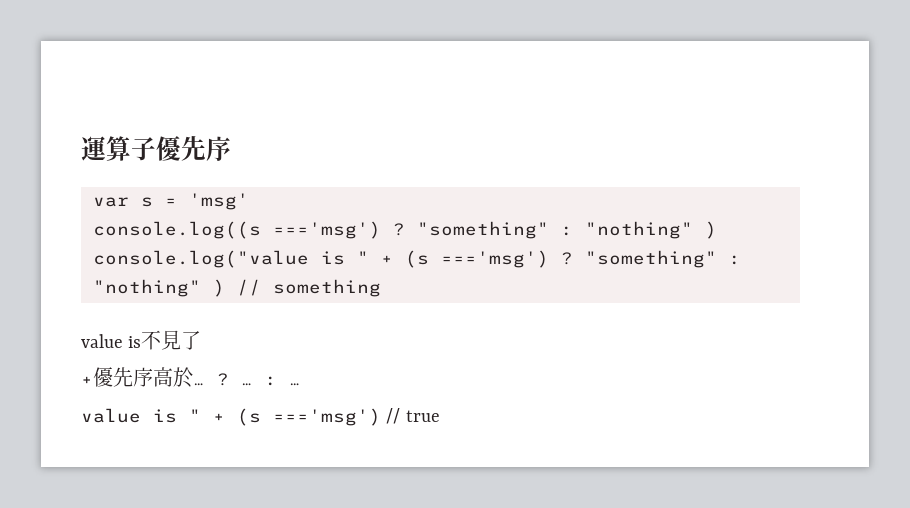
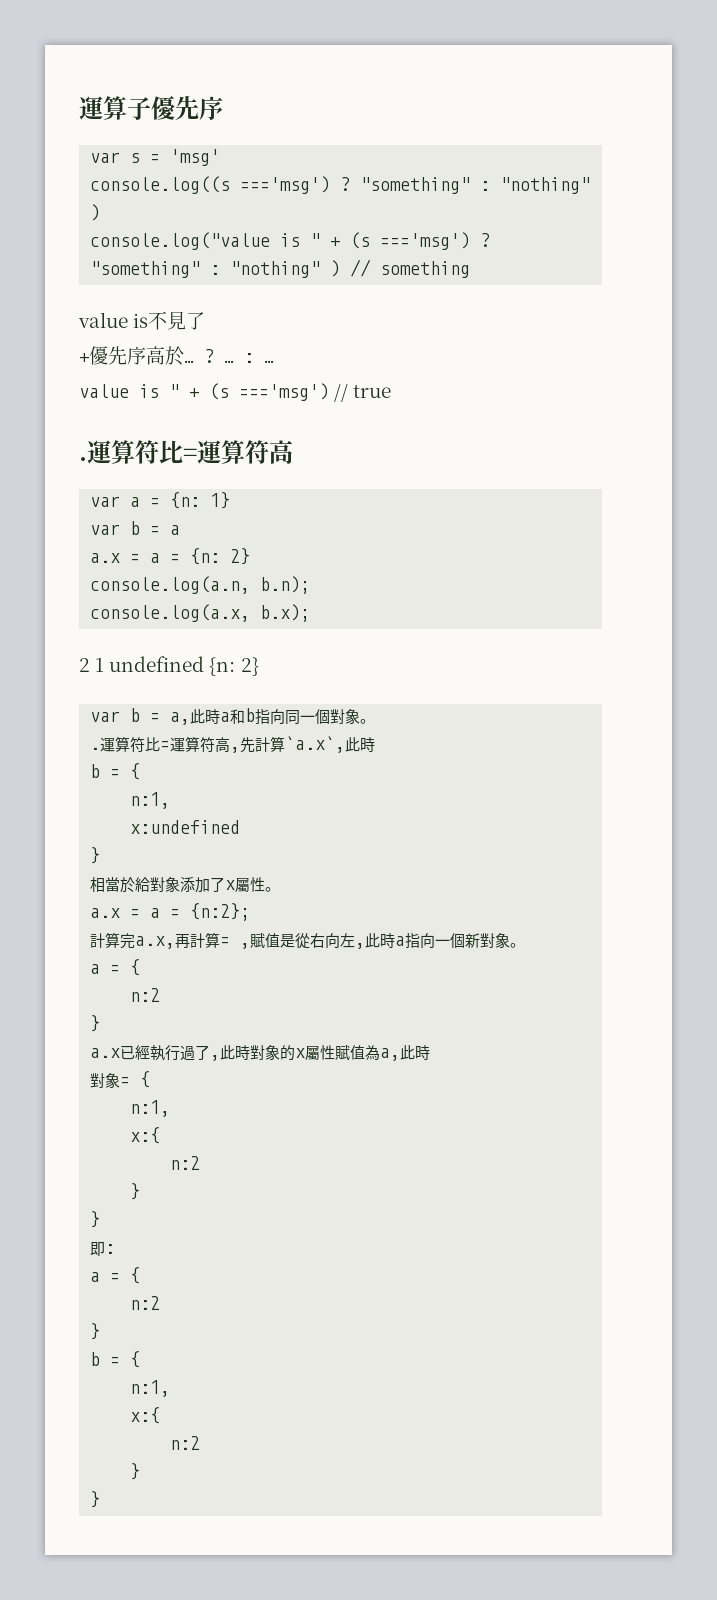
(440, 416) none -> [79,440,293,464] [90,492,231,509] [90,521,181,535] [90,548,251,565] [90,576,311,594] [90,604,311,622] [79,656,259,676] [90,708,376,725] [90,736,376,753] [90,763,141,780] [130,792,171,809] [130,820,241,834] [90,847,101,864] [90,877,281,893] [90,903,251,921] [90,932,526,949] [90,959,141,976] [130,988,161,1002] [90,1015,101,1032] [90,1045,431,1061] [90,1071,151,1088] [130,1100,171,1117] [130,1127,161,1144] [170,1156,201,1170] [130,1183,141,1200] [90,1211,101,1228] [90,1242,116,1256] [90,1267,141,1284] [130,1296,161,1310] [90,1323,101,1340] [90,1351,141,1368] [130,1380,171,1397] [130,1407,161,1424] [170,1436,201,1450] [130,1463,141,1480] [90,1491,101,1508] // .運算符比=運算符高 // var a = {n: 1} // var b = a // a.x = a = {n: 2} // console.log(a.n, b.n); // console.log(a.x, b.x); // 2 1 undefined {n: 2} // var b = a,此時a和b指向同一個對象。 // .運算符比=運算符高,先計算`a.x`,此時 // b = { // n:1, // x:undefined // } // 相當於給對象添加了x屬性。 // a.x = a = {n:2}; // 計算完a.x,再計算= ,賦值是從右向左,此時a指向一個新對象。 // a = { // n:2 // } // a.x已經執行過了,此時對象的x屬性賦值為a,此時 // 對象= { // n:1, // x:{ // n:2 // } // } // 即: // a = { // n:2 // } // b = { // n:1, // x:{ // n:2 // } // }

